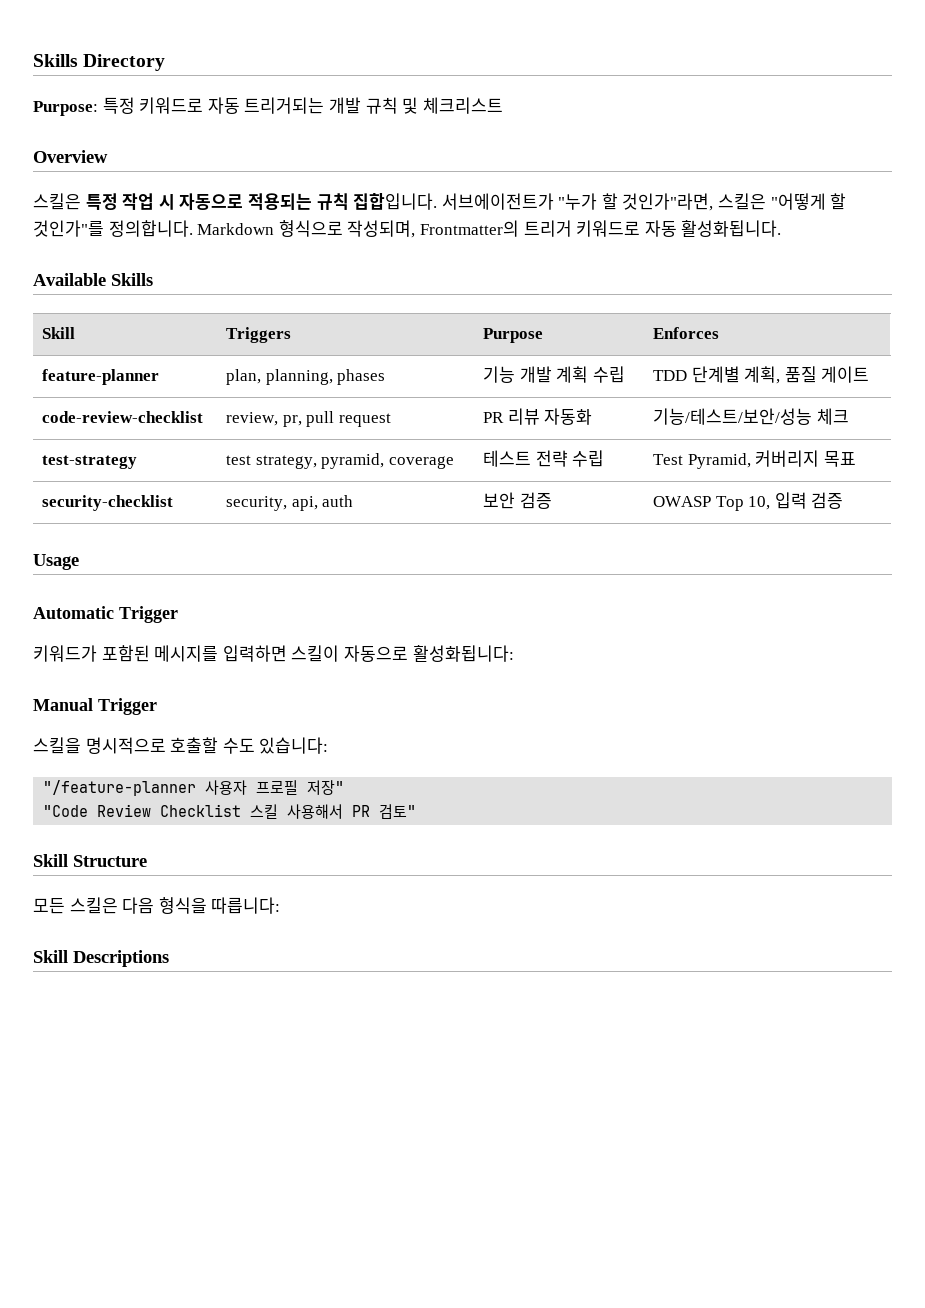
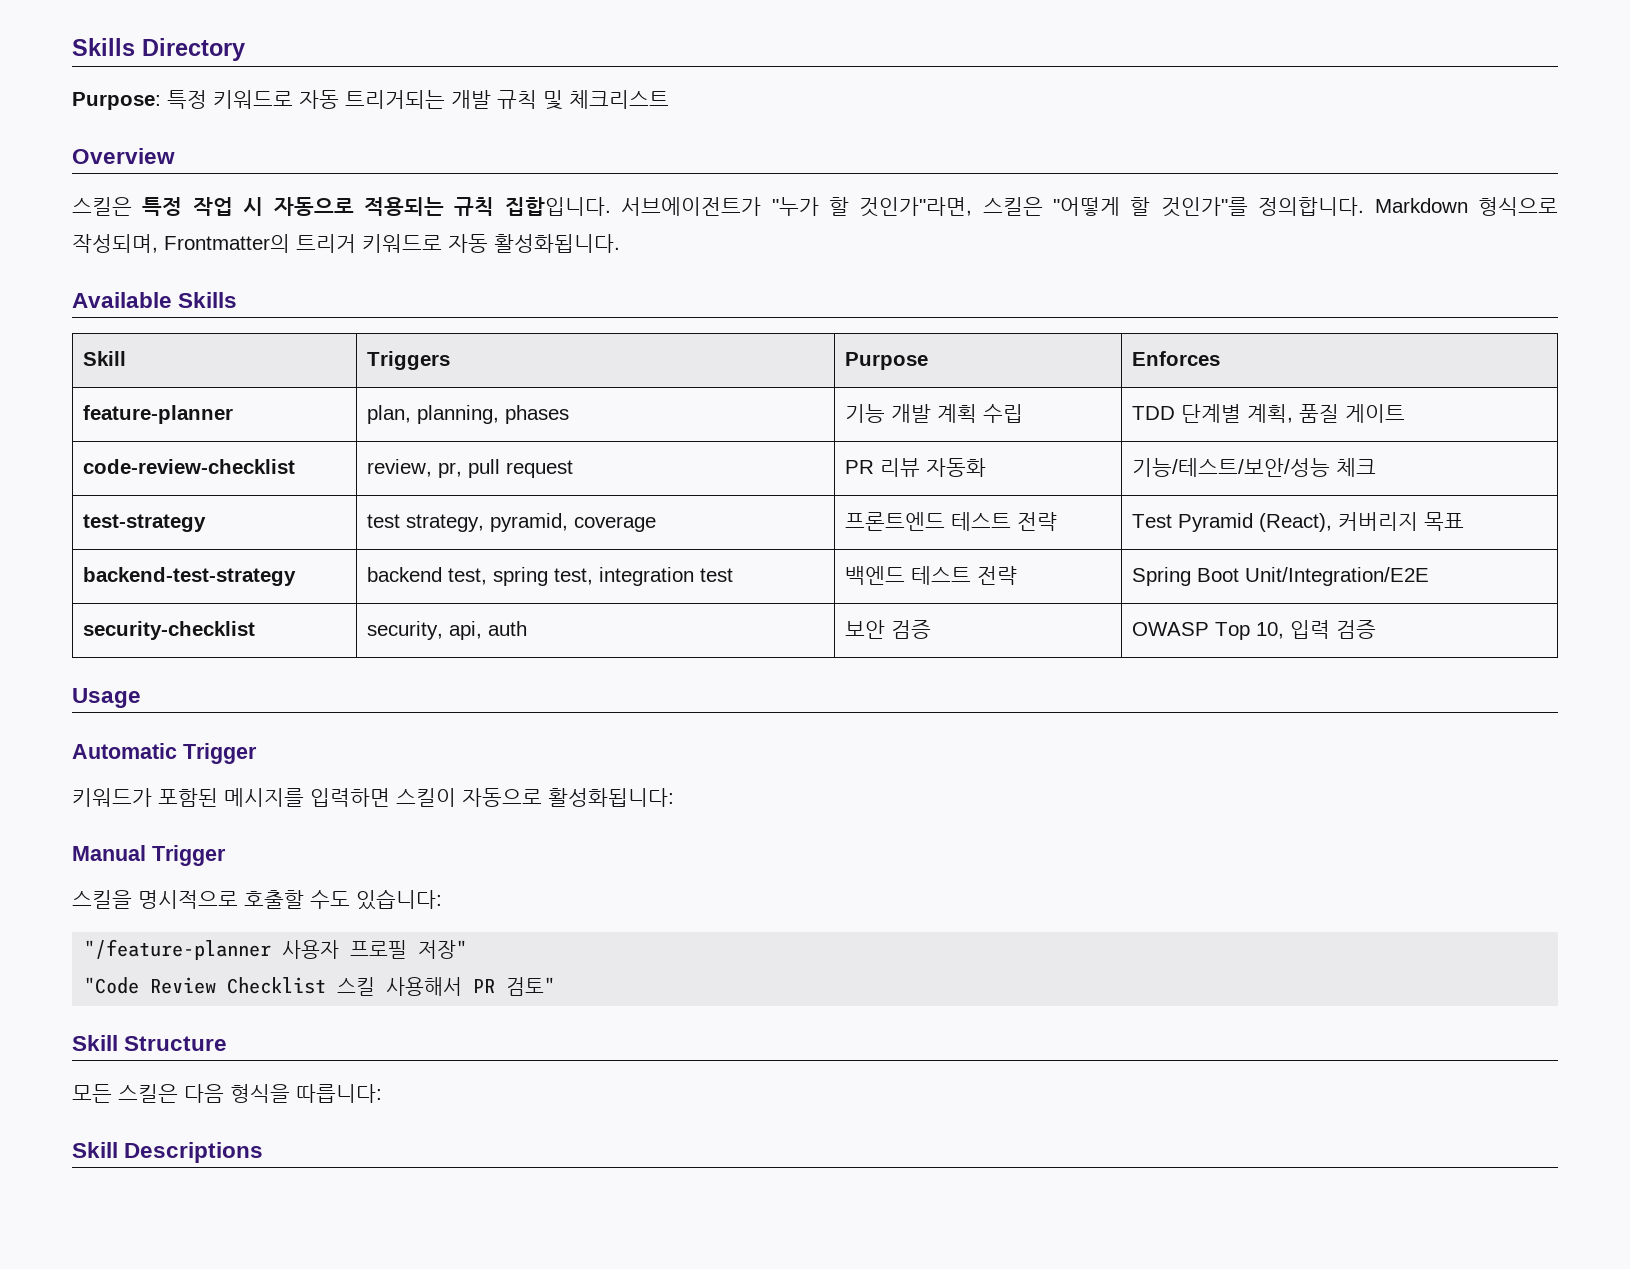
[482,450,605,467] 테스트 전략 수립 -> [845,512,1058,531] 프론트엔드 테스트 전략
[687,453,751,469] Pyramid, -> [1178,513,1333,532] Pyramid (React),
(856, 459) none -> [83,567,297,586] [367,567,734,586] [845,566,1018,585] [1132,567,1430,586] // backend-test-strategy | backend test, spring test, integration test | 백엔드 테스트 전략 | Spring Boot Unit/Integration/E2E

